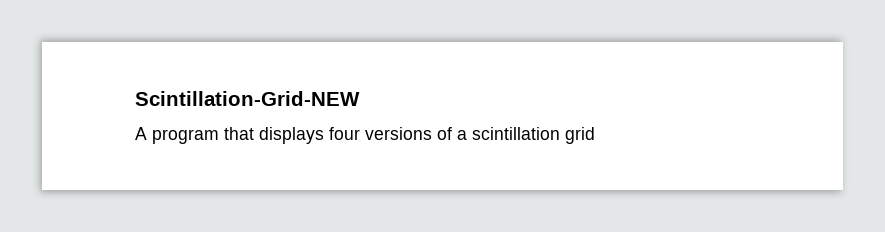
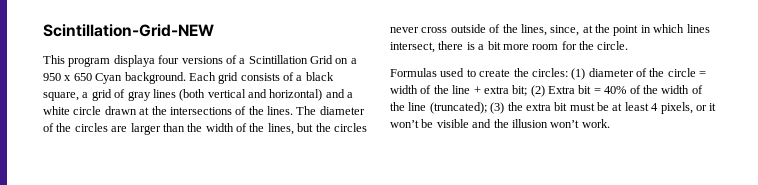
[135,127,595,144] A program that displays four versions of a scintillation grid -> [43,55,357,67] [43,72,334,84] [43,89,354,101] [43,106,365,115] [43,123,367,135] [390,24,710,36] [390,41,629,53] [390,68,707,80] [390,85,703,97] [390,102,717,114] [390,119,610,128] This program displaya four versions of a Scintillation Grid on a 950 x 650 Cyan background. Each grid consists of a black square, a grid of gray lines (both vertical and horizontal) and a white circle drawn at the intersections of the lines. The diameter of the circles are larger than the width of the lines, but the circles never cross outside of the lines, since, at the point in which lines intersect, there is a bit more room for the circle. // Formulas used to create the circles: (1) diameter of the circle = width of the line + extra bit; (2) Extra bit = 40% of the width of the line (truncated); (3) the extra bit must be at least 4 pixels, or it won’t be visible and the illusion won’t work.

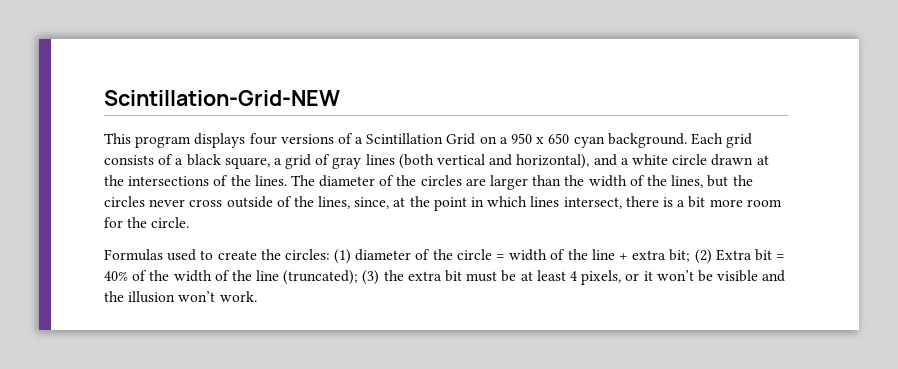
[113,55,155,67] displaya -> [194,133,246,148] displays
[95,73,123,84] Cyan -> [573,136,605,148] cyan
[269,89,323,101] horizontal) -> [516,154,590,169] horizontal),

